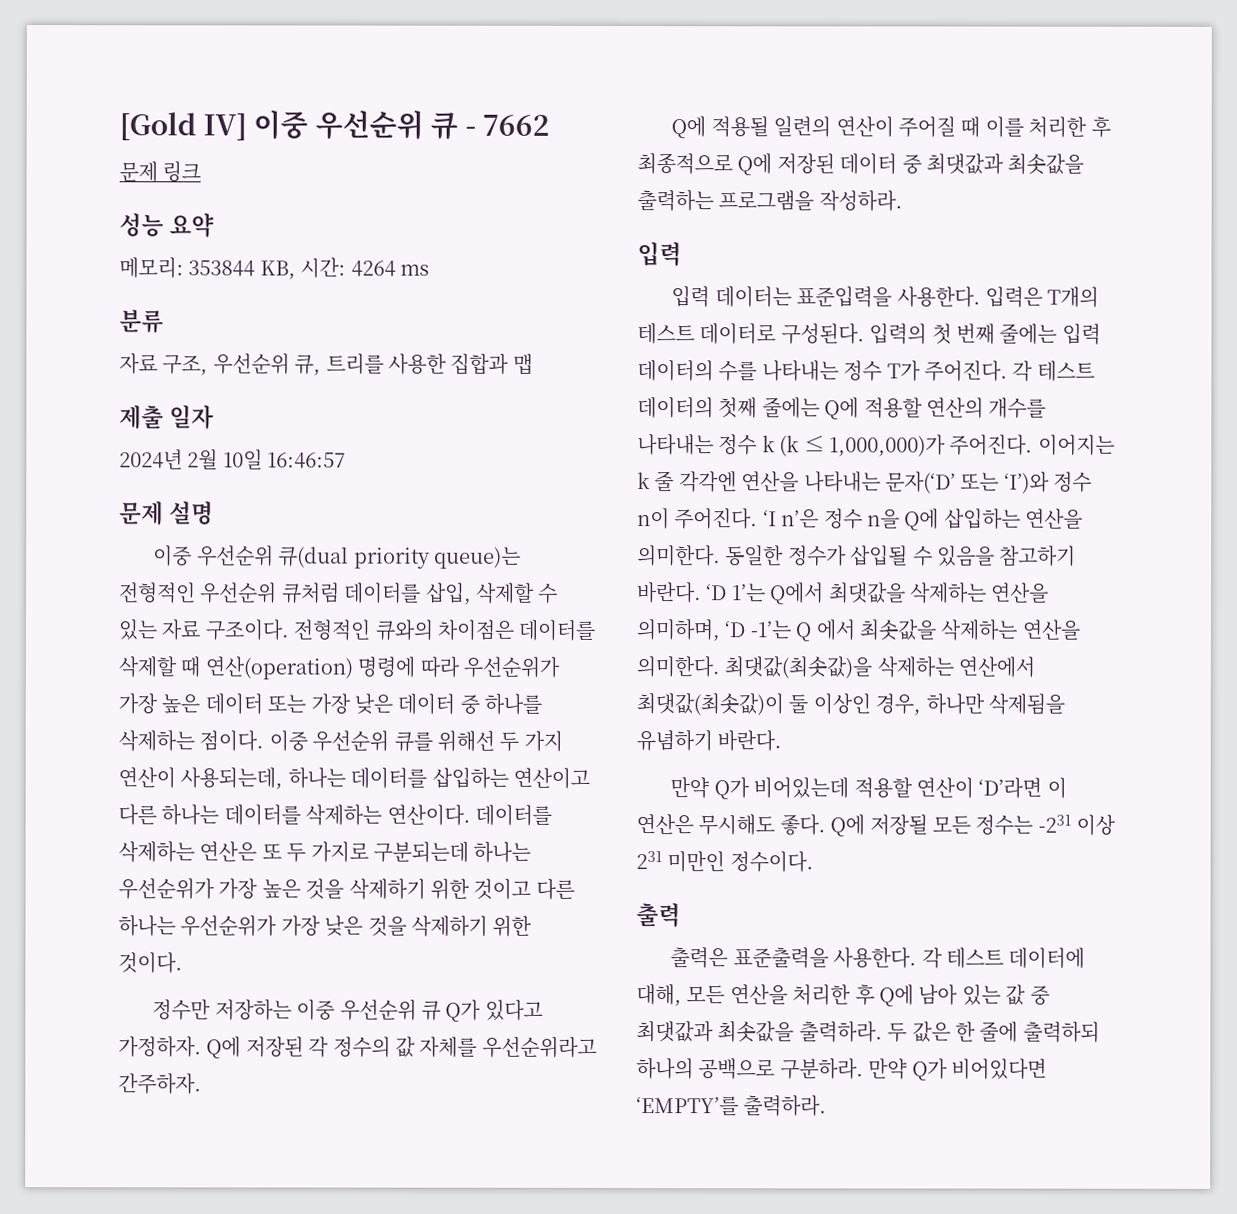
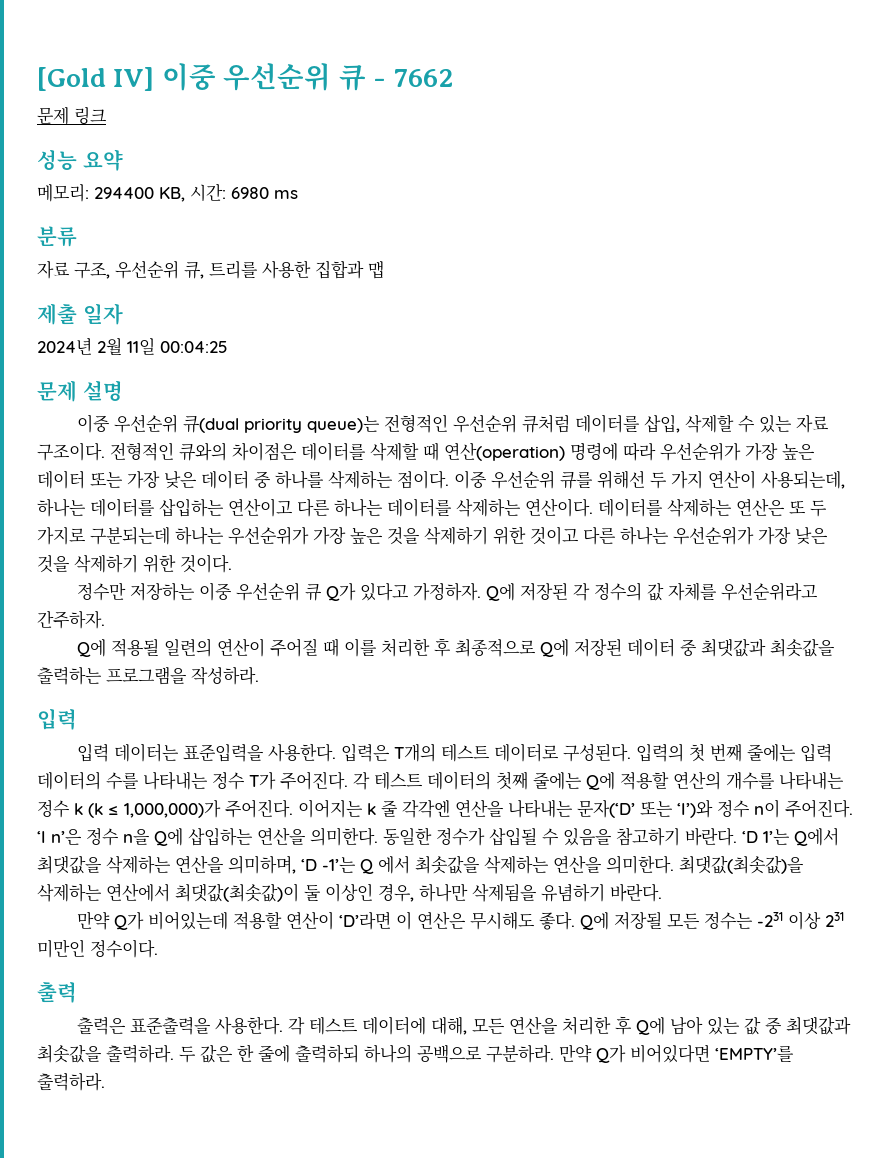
[188,260,256,277] 353844 -> [94,187,154,199] 294400
[350,260,396,277] 4264 -> [231,187,269,199] 6980
[222,449,347,470] 10일 16:46:57 -> [127,338,228,355] 11일 00:04:25

